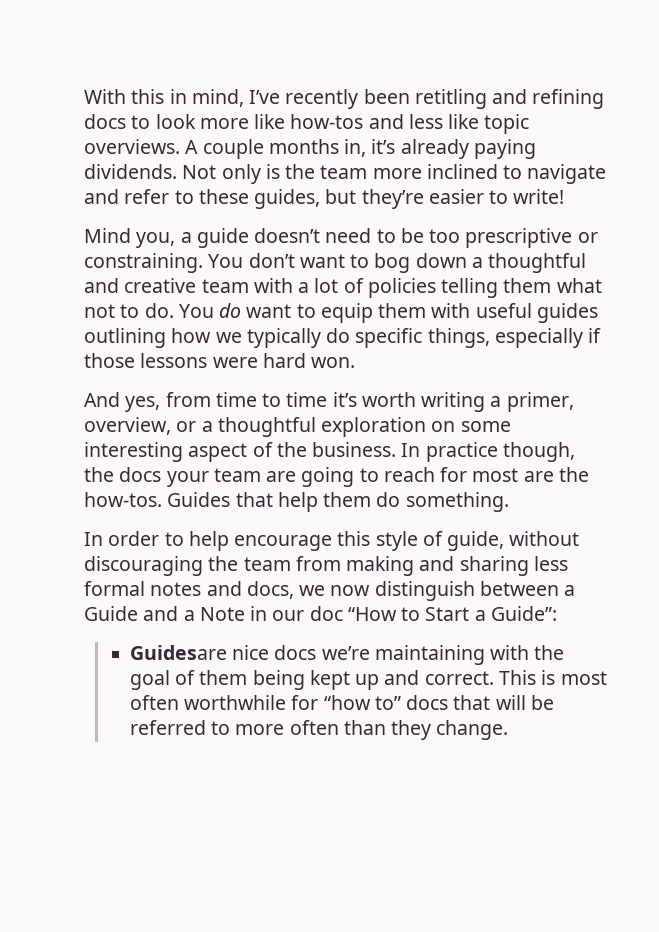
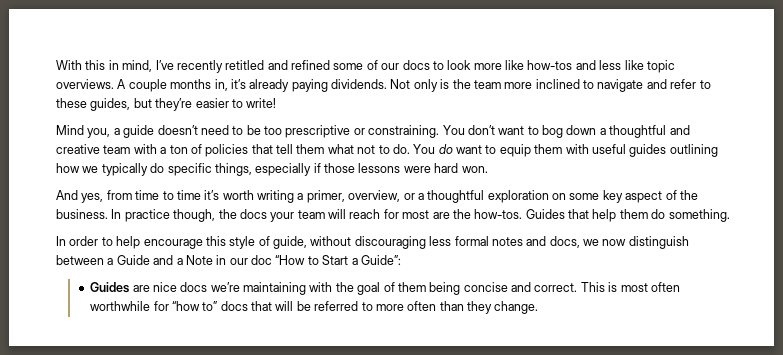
[363,89,605,109] been retitling and refining -> [225,60,400,70] retitled and refined some of our
[314,278,339,293] lot -> [169,145,188,154] ton
[441,278,499,298] telling -> [251,144,293,154] that tell
[84,442,183,462] interesting -> [602,190,623,203] key
[266,467,379,487] are going to -> [328,209,346,219] will
[208,556,529,576] the team from making and sharing -> (426, 242) none
[129,645,227,660] Guidesare -> [90,282,150,293] Guides are
[309,670,380,690] kept up -> [463,282,508,292] concise

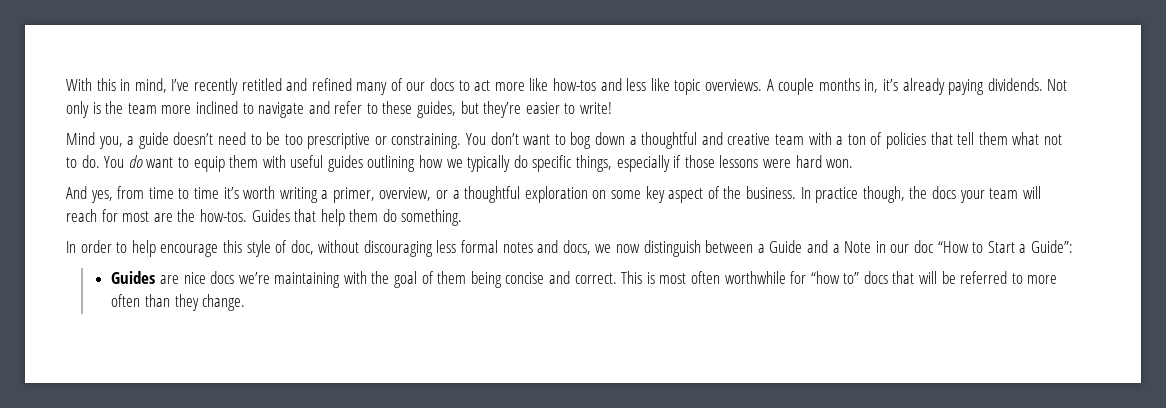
[333,63,364,70] some -> [356,82,388,95] many
[447,60,472,70] look -> [474,80,491,91] act
[273,236,307,249] guide, -> [290,240,314,255] doc,

